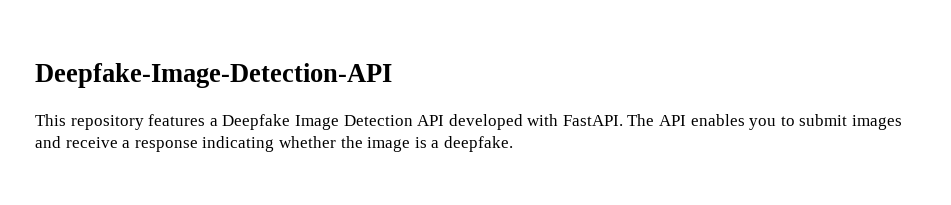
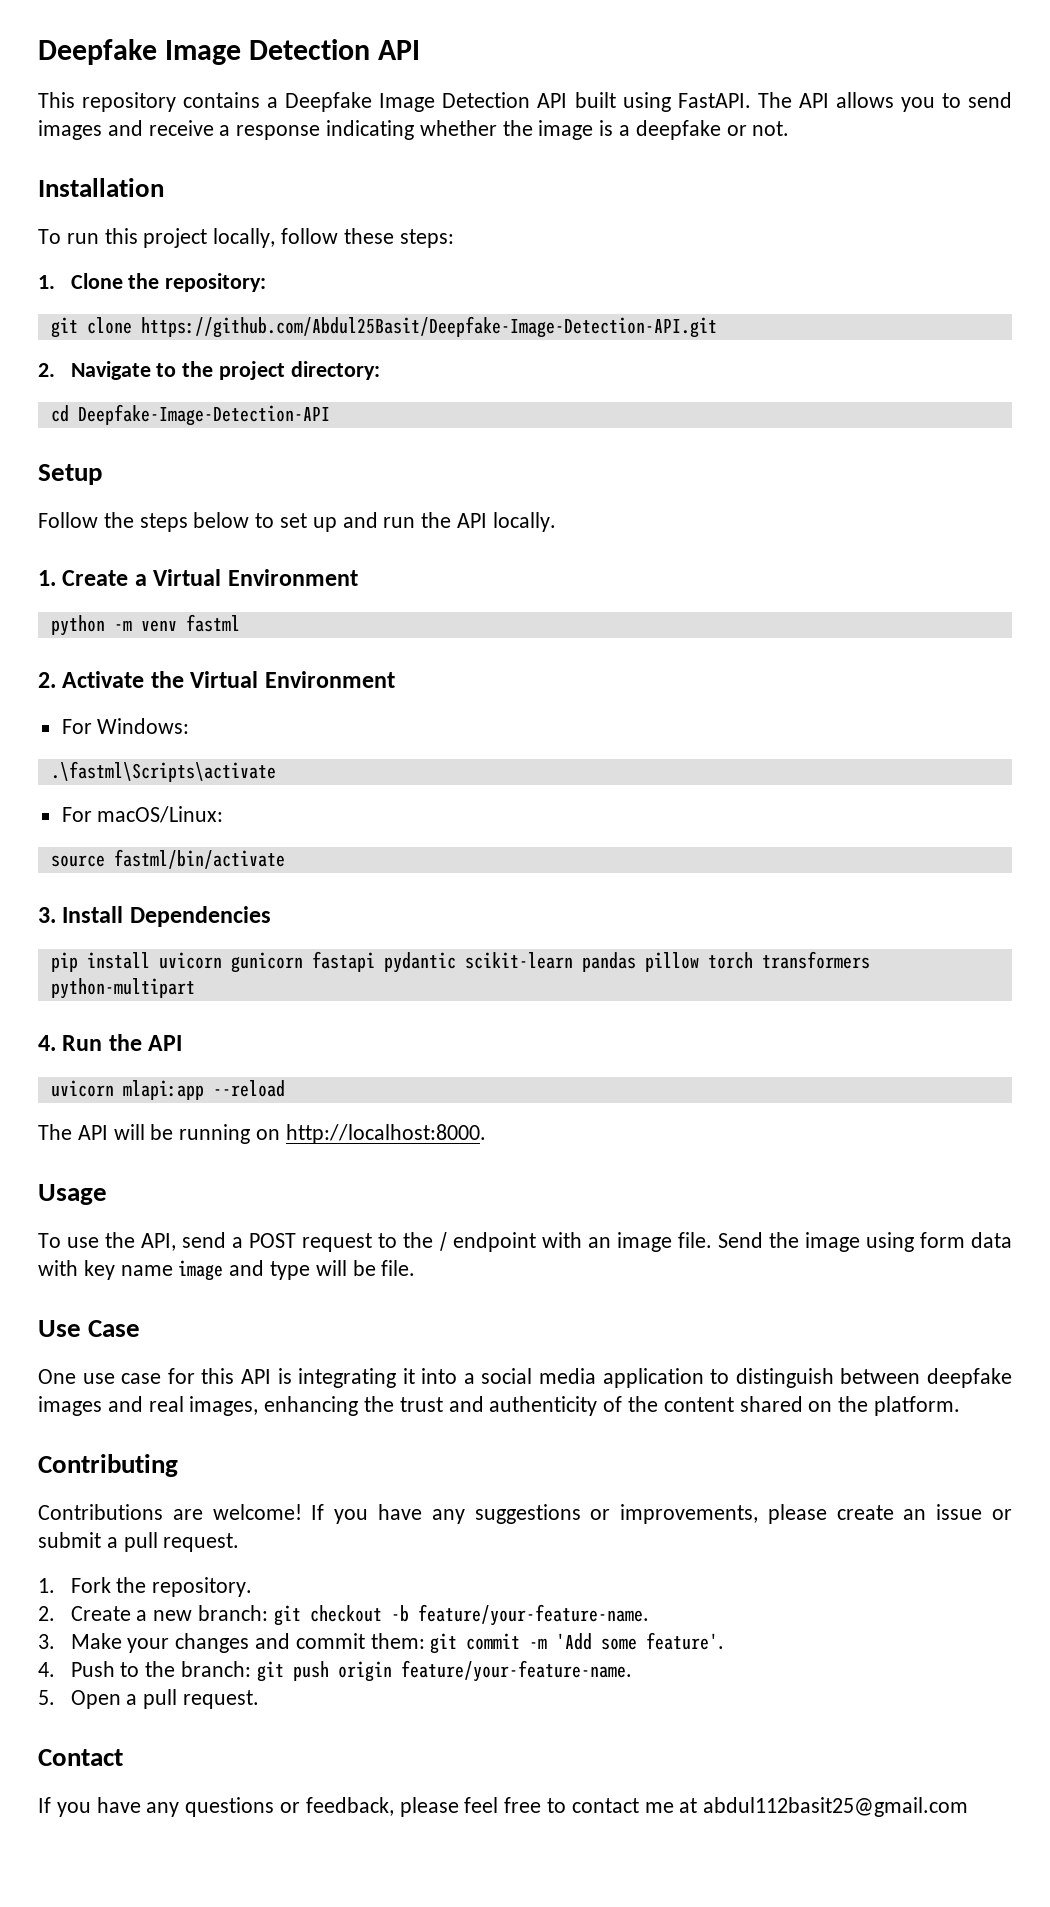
[35,63,392,88] Deepfake-Image-Detection-API -> [38,39,421,65] Deepfake Image Detection API
[148,114,206,126] features -> [183,92,261,108] contains
[448,114,559,130] developed with -> [574,92,671,112] built using
[690,114,745,126] enables -> [835,92,894,108] allows
[799,114,848,126] submit -> [968,92,1012,108] send
[443,136,513,152] deepfake. -> [635,120,790,140] [38,178,164,197] [38,228,454,248] [38,273,267,292] [50,316,717,338] [38,361,380,380] [50,404,330,426] [38,464,102,485] [38,512,556,532] [38,569,358,586] [50,614,240,636] [38,671,395,688] [61,718,190,734] [50,761,276,782] [61,806,224,823] [50,849,285,869] [38,906,271,927] [50,951,870,973] [50,978,195,999] [38,1034,183,1051] [50,1080,285,1100] [38,1124,486,1144] [38,1184,107,1205] [38,1232,1013,1252] [38,1260,416,1281] [38,1320,141,1337] [38,1368,1013,1388] [38,1396,961,1416] [38,1454,178,1477] [38,1504,1013,1524] [38,1532,240,1552] [38,1577,253,1597] [38,1604,649,1626] [38,1632,725,1654] [38,1660,632,1682] [38,1689,260,1709] [38,1749,123,1766] [38,1797,969,1817] deepfake or not. // Installation // To run this project locally, follow these steps: // 1. Clone the repository: // git clone https://github.com/Abdul25Basit/Deepfake-Image-Detection-API.git // 2. Navigate to the project directory: // cd Deepfake-Image-Detection-API // Setup // Follow the steps below to set up and run the API locally. // 1. Create a Virtual Environment // python -m venv fastml // 2. Activate the Virtual Environment // For Windows: // .\fastml\Scripts\activate // For macOS/Linux: // source fastml/bin/activate // 3. Install Dependencies // pip install uvicorn gunicorn fastapi pydantic scikit-learn pandas pillow torch transformers python-multipart // 4. Run the API // uvicorn mlapi:app --reload // The API will be running on http://localhost:8000. // Usage // To use the API, send a POST request to the / endpoint with an image file. Send the image using form data with key name image and type will be file. // Use Case // One use case for this API is integrating it into a social media application to distinguish between deepfake images and real images, enhancing the trust and authenticity of the content shared on the platform. // Contributing // Contributions are welcome! If you have any suggestions or improvements, please create an issue or submit a pull request. // 1. Fork the repository. // 2. Create a new branch: git checkout -b feature/your-feature-name. // 3. Make your changes and commit them: git commit -m 'Add some feature'. // 4. Push to the branch: git push origin feature/your-feature-name. // 5. Open a pull request. // Contact // If you have any questions or feedback, please feel free to contact me at abdul112basit25@gmail.com

